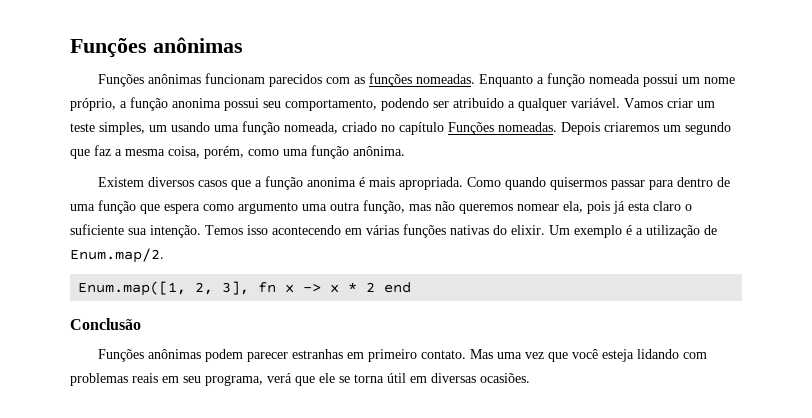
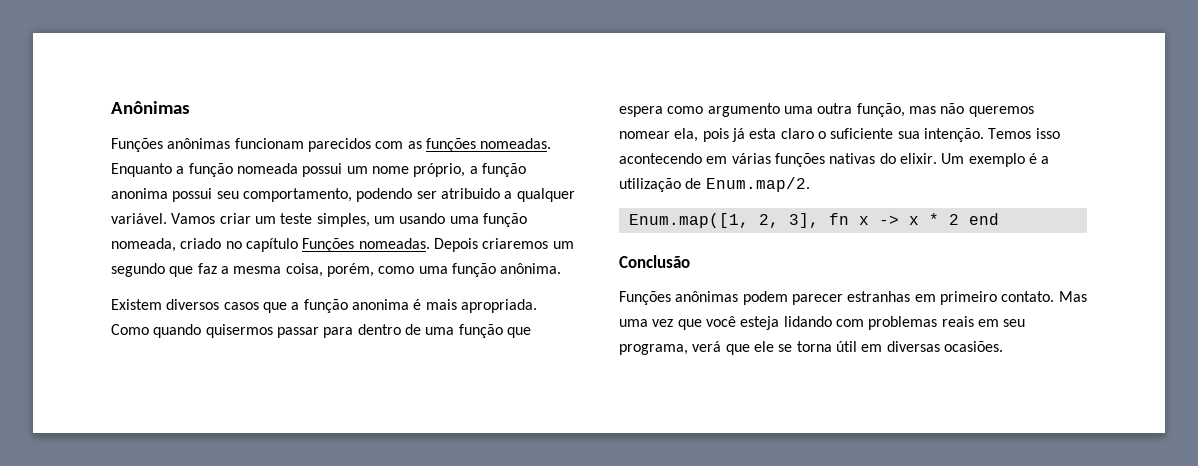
[70,37,243,58] Funções anônimas -> [111,101,190,114] Anônimas

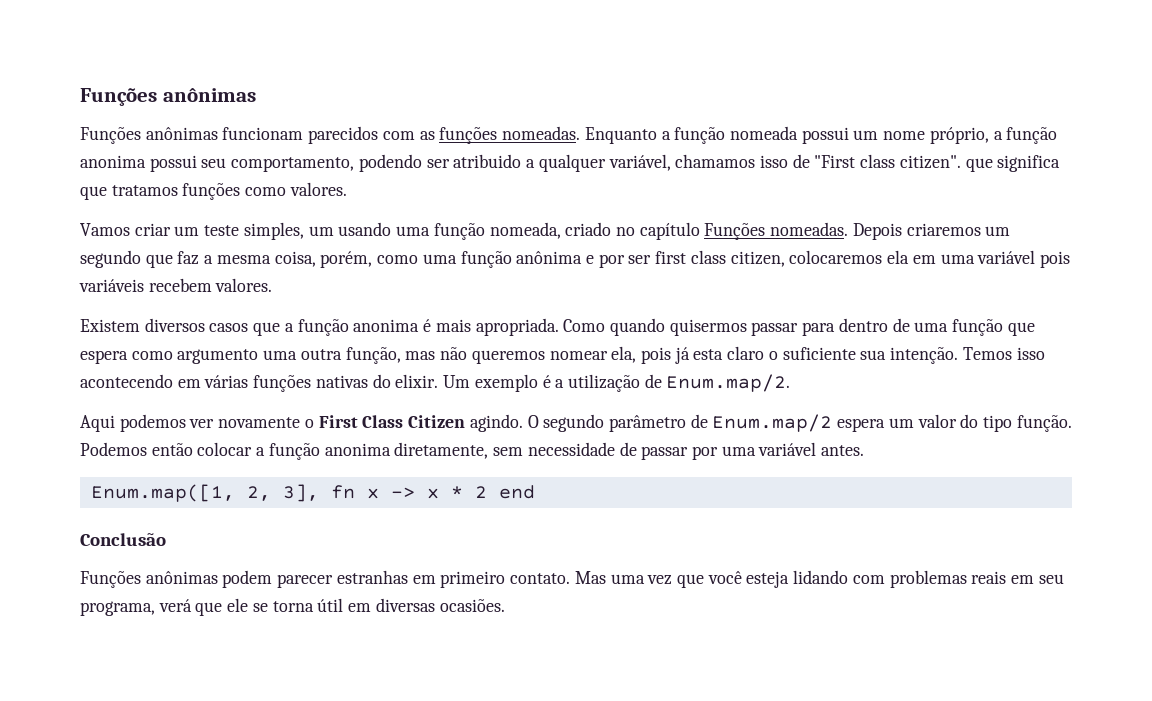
[111,101,190,114] Anônimas -> [80,88,256,106] Funções anônimas
[111,213,167,224] variável. -> [608,154,1061,172] [80,182,347,200] variável, chamamos isso de "First class citizen". que significa que tratamos funções como valores. //
[500,263,562,274] anônima. -> [516,250,1070,268] [79,278,273,292] anônima e por ser first class citizen, colocaremos ela em uma variável pois variáveis recebem valores.
(810, 184) none -> [80,414,1072,432] [80,442,865,460] // Aqui podemos ver novamente o First Class Citizen agindo. O segundo parâmetro de Enum.map/2 espera um valor do tipo função. Podemos então colocar a função anonima diretamente, sem necessidade de passar por uma variável antes.

